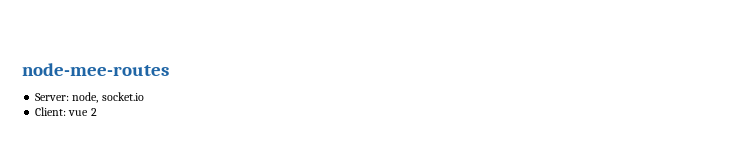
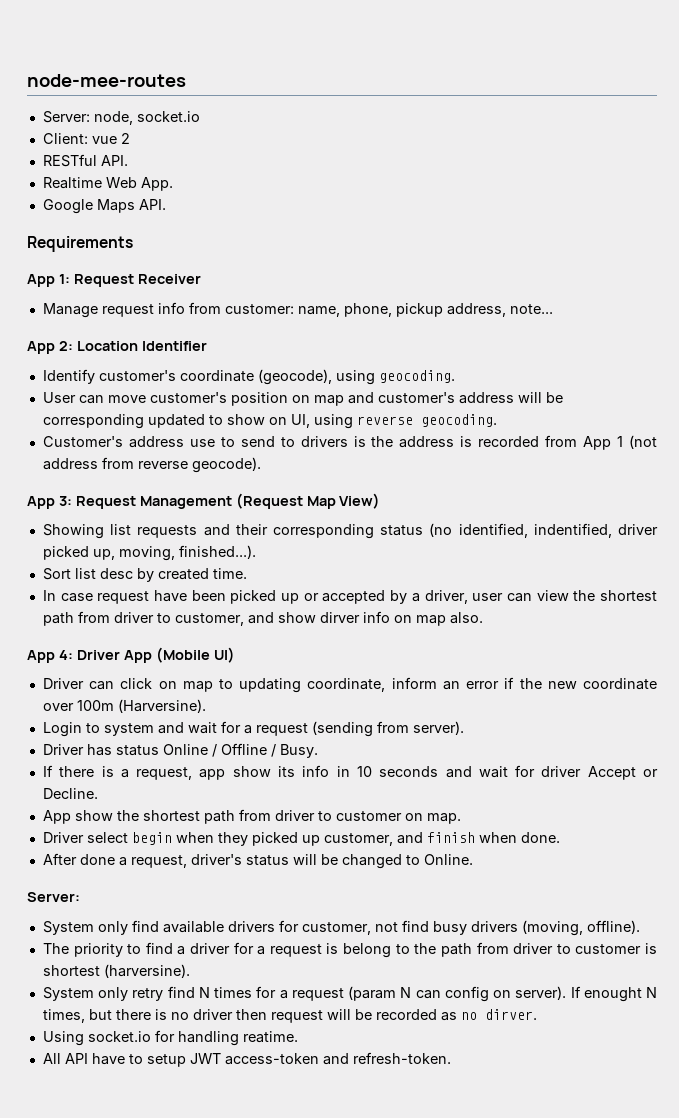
(97, 112) none -> [42,154,128,167] [42,177,173,191] [42,199,166,214] [27,236,133,252] [27,274,201,287] [42,302,553,318] [27,341,207,354] [42,369,455,385] [42,392,563,406] [42,414,497,429] [42,435,657,450] [42,457,261,473] [27,493,381,509] [42,523,658,539] [42,545,256,561] [42,568,247,582] [42,590,657,604] [42,611,483,626] [27,647,235,663] [42,677,657,693] [42,699,206,713] [42,721,464,737] [42,743,318,758] [42,765,658,780] [42,788,98,799] [42,809,461,824] [42,832,560,846] [42,853,473,869] [27,892,80,902] [42,920,640,936] [42,942,658,958] [42,964,190,978] [42,986,658,1002] [42,1009,537,1023] [42,1030,298,1046] [42,1052,451,1067] // RESTful API. // Realtime Web App. // Google Maps API. // Requirements // App 1: Request Receiver // Manage request info from customer: name, phone, pickup address, note... // App 2: Location Identifier // Identify customer's coordinate (geocode), using geocoding. // User can move customer's position on map and customer's address will be corresponding updated to show on UI, using reverse geocoding. // Customer's address use to send to drivers is the address is recorded from App 1 (not address from reverse geocode). // App 3: Request Management (Request Map View) // Showing list requests and their corresponding status (no identified, indentified, driver picked up, moving, finished...). // Sort list desc by created time. // In case request have been picked up or accepted by a driver, user can view the shortest path from driver to customer, and show dirver info on map also. // App 4: Driver App (Mobile UI) // Driver can click on map to updating coordinate, inform an error if the new coordinate over 100m (Harversine). // Login to system and wait for a request (sending from server). // Driver has status Online / Offline / Busy. // If there is a request, app show its info in 10 seconds and wait for driver Accept or Decline. // App show the shortest path from driver to customer on map. // Driver select begin when they picked up customer, and finish when done. // After done a request, driver's status will be changed to Online. // Server: // System only find available drivers for customer, not find busy drivers (moving, offline). // The priority to find a driver for a request is belong to the path from driver to customer is shortest (harversine). // System only retry find N times for a request (param N can config on server). If enought N times, but there is no driver then request will be recorded as no dirver. // Using socket.io for handling reatime. // All API have to setup JWT access-token and refresh-token.

